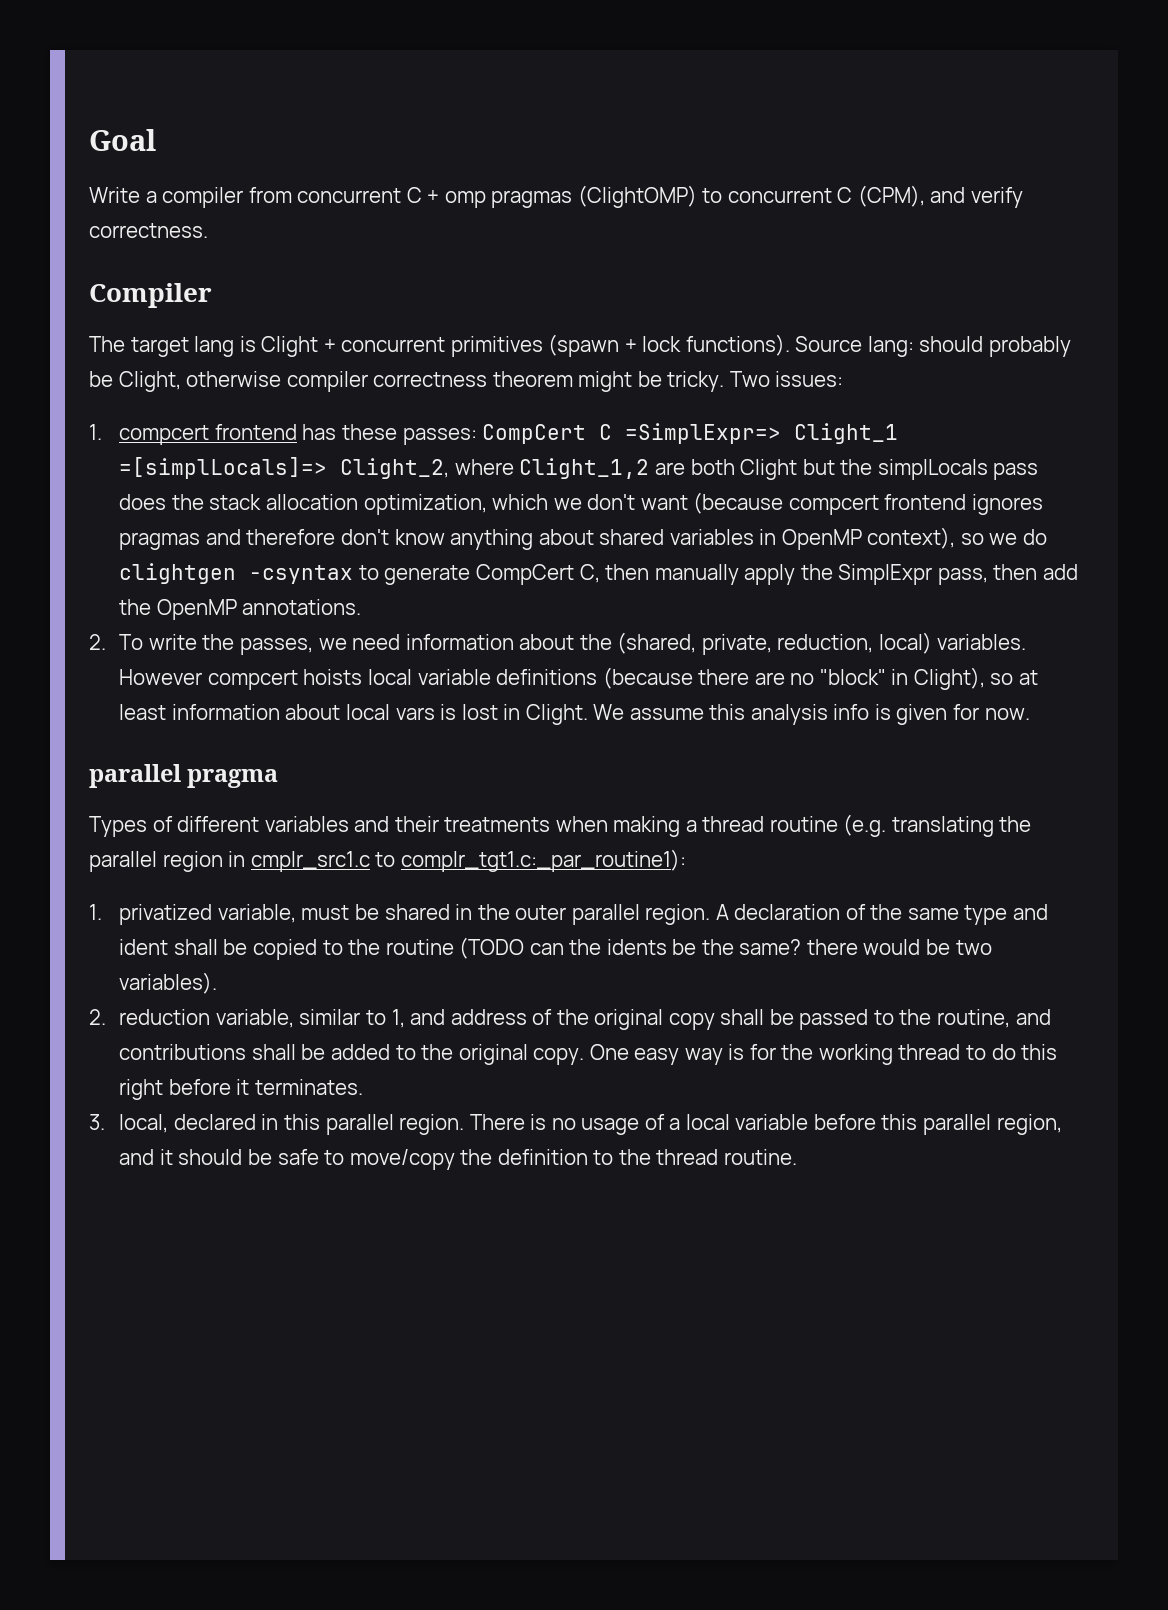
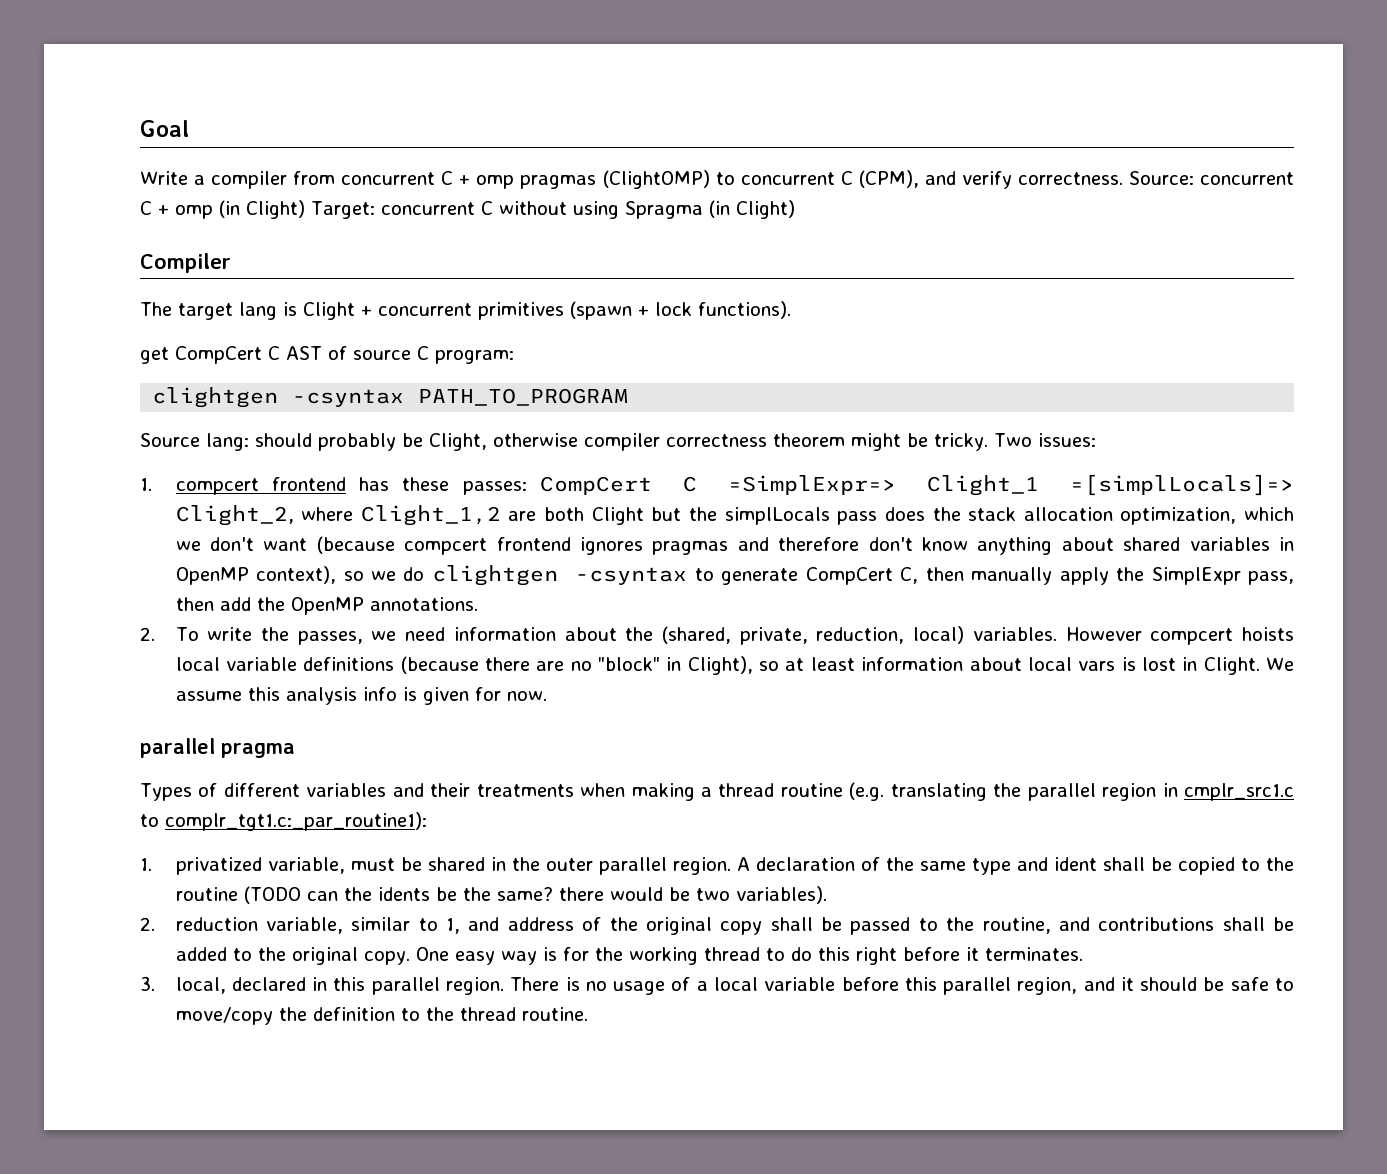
(208, 230) none -> [1128,171,1294,185] [140,200,795,219] Source: concurrent C + omp (in Clight) Target: concurrent C without using Spragma (in Clight)
(790, 345) none -> [140,346,514,364] [152,387,629,408] // get CompCert C AST of source C program: // clightgen -csyntax PATH_TO_PROGRAM //

